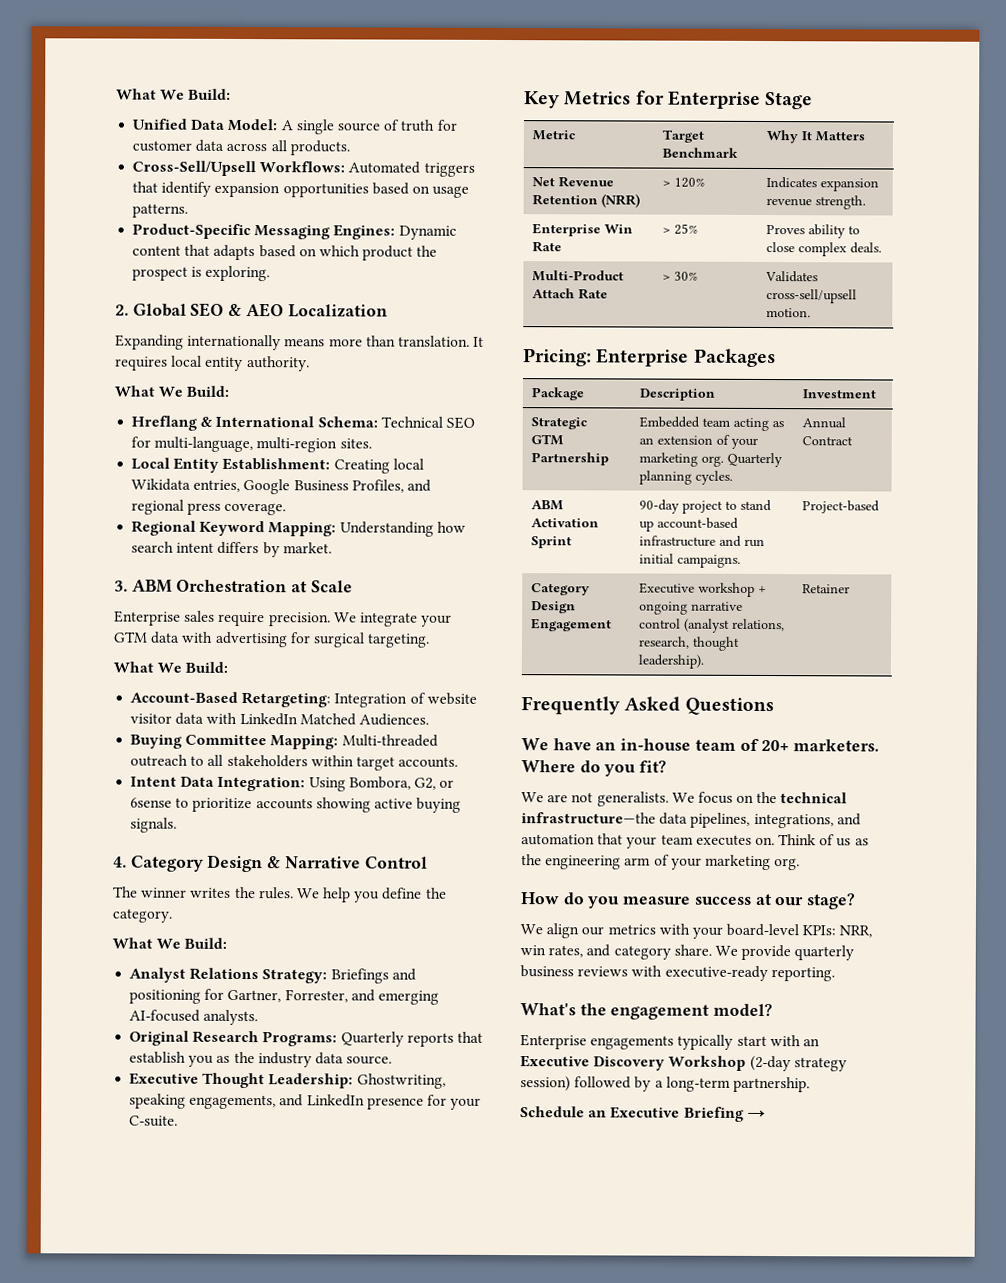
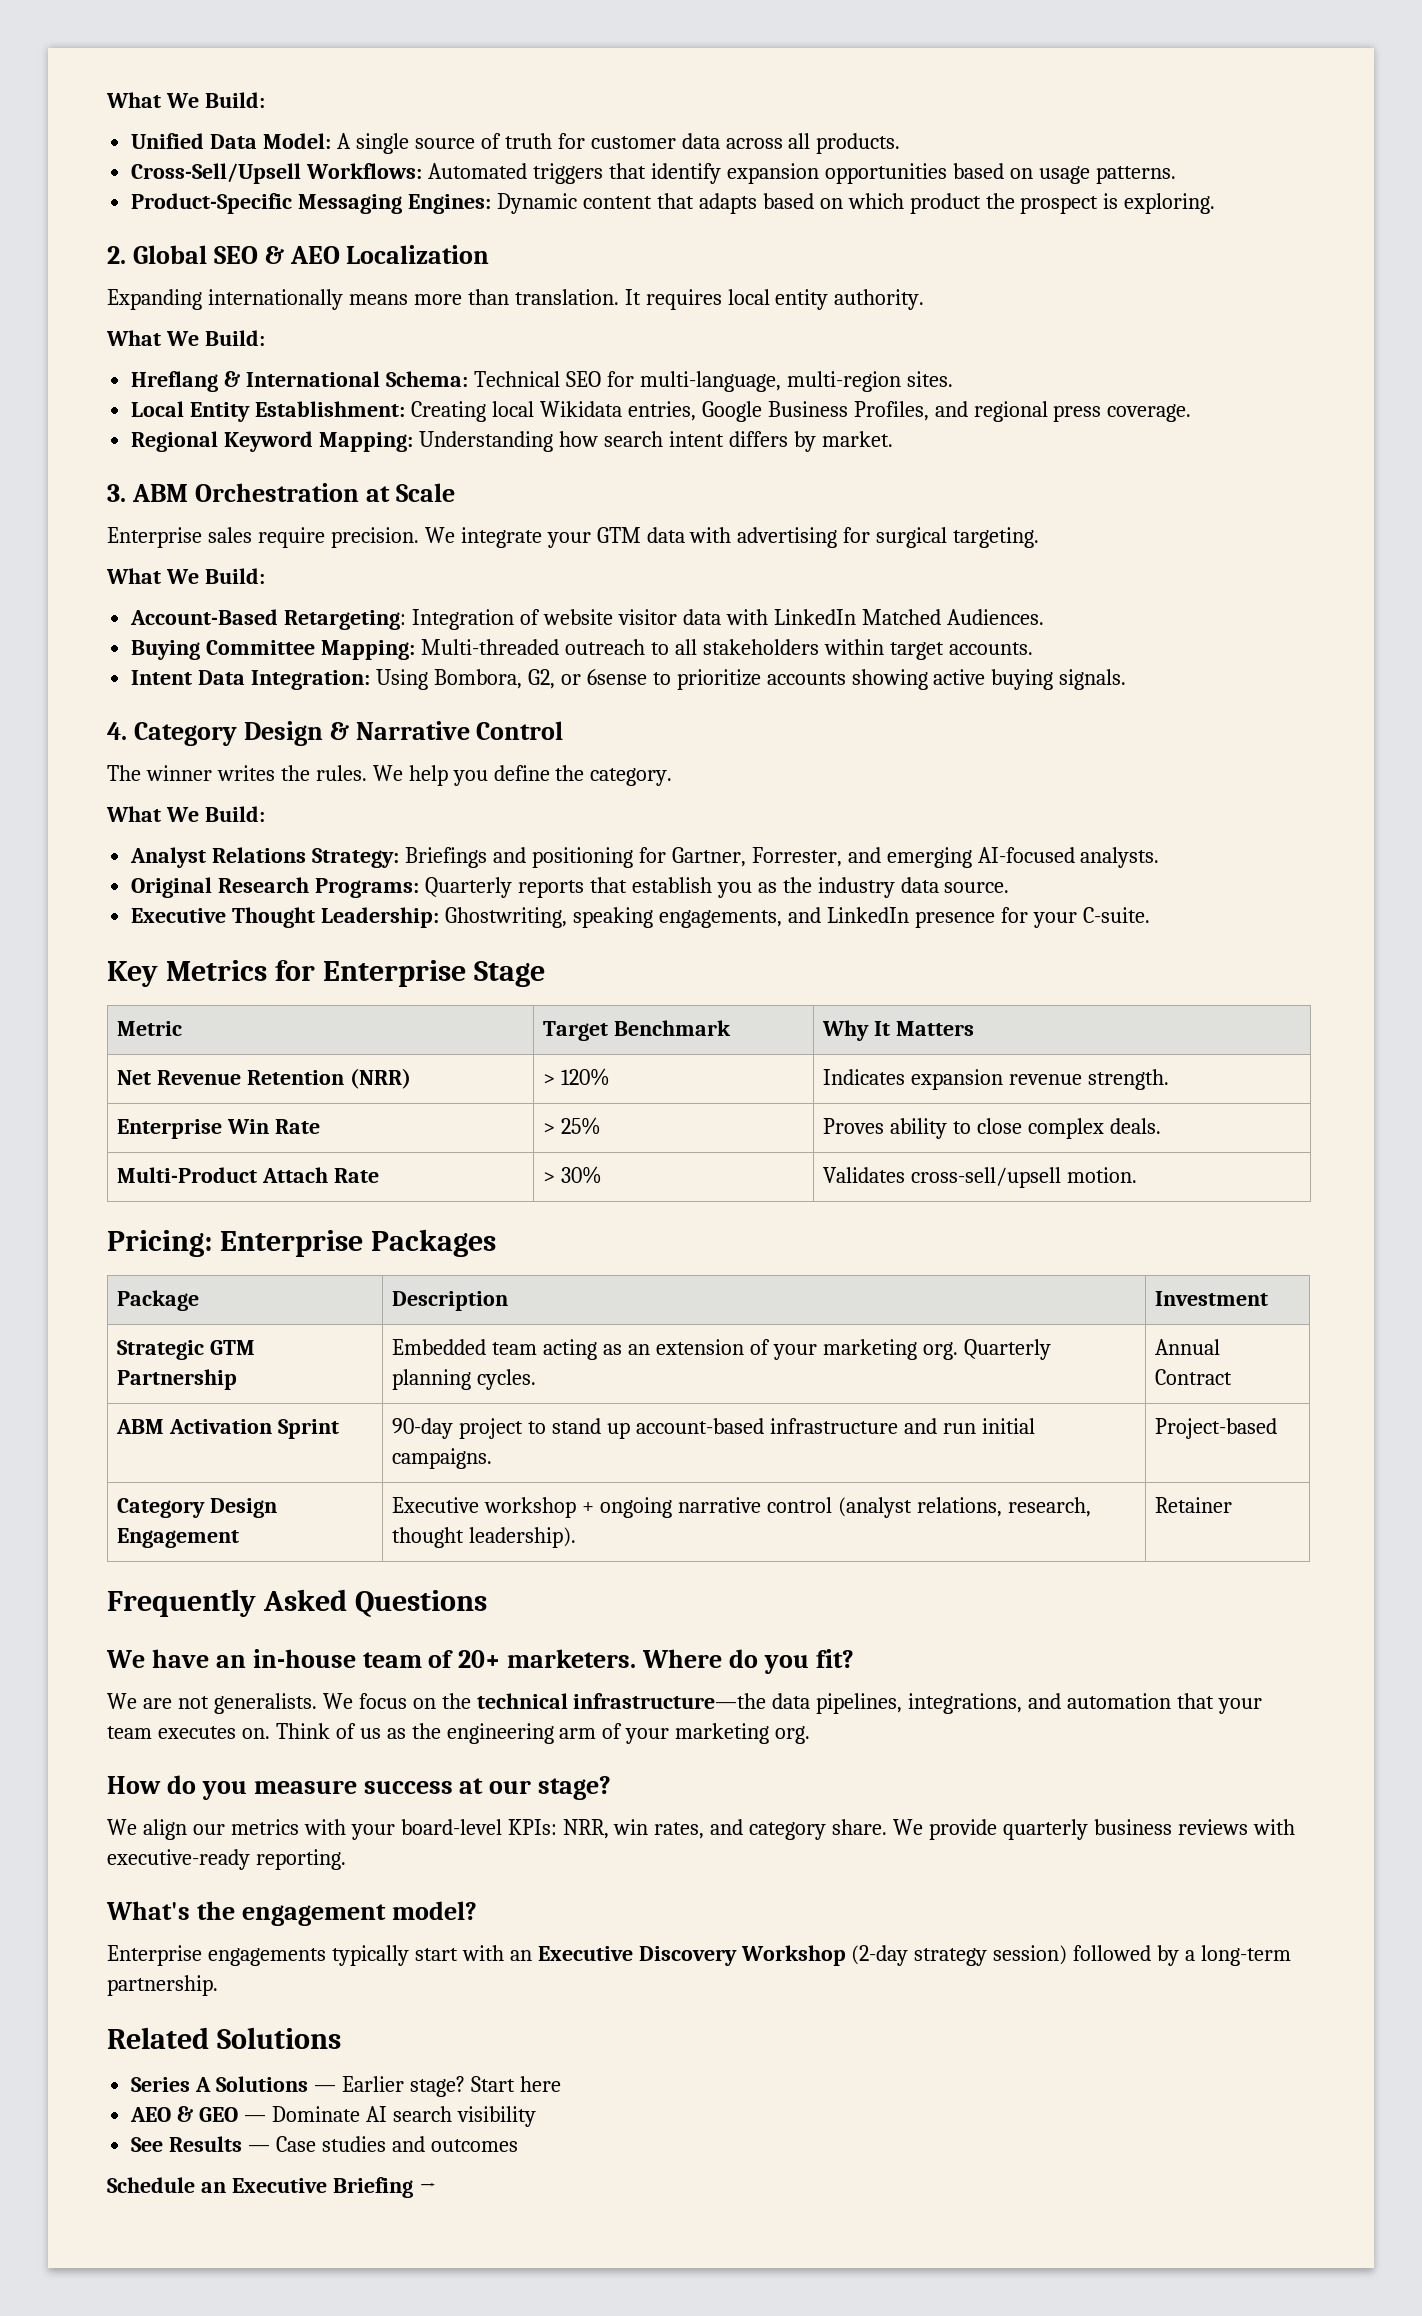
(810, 1084) none -> [107,2027,341,2049] [131,2076,561,2097] [130,2106,536,2127] [131,2136,518,2152] // Related Solutions // Series A Solutions — Earlier stage? Start here // AEO & GEO — Dominate AI search visibility // See Results — Case studies and outcomes

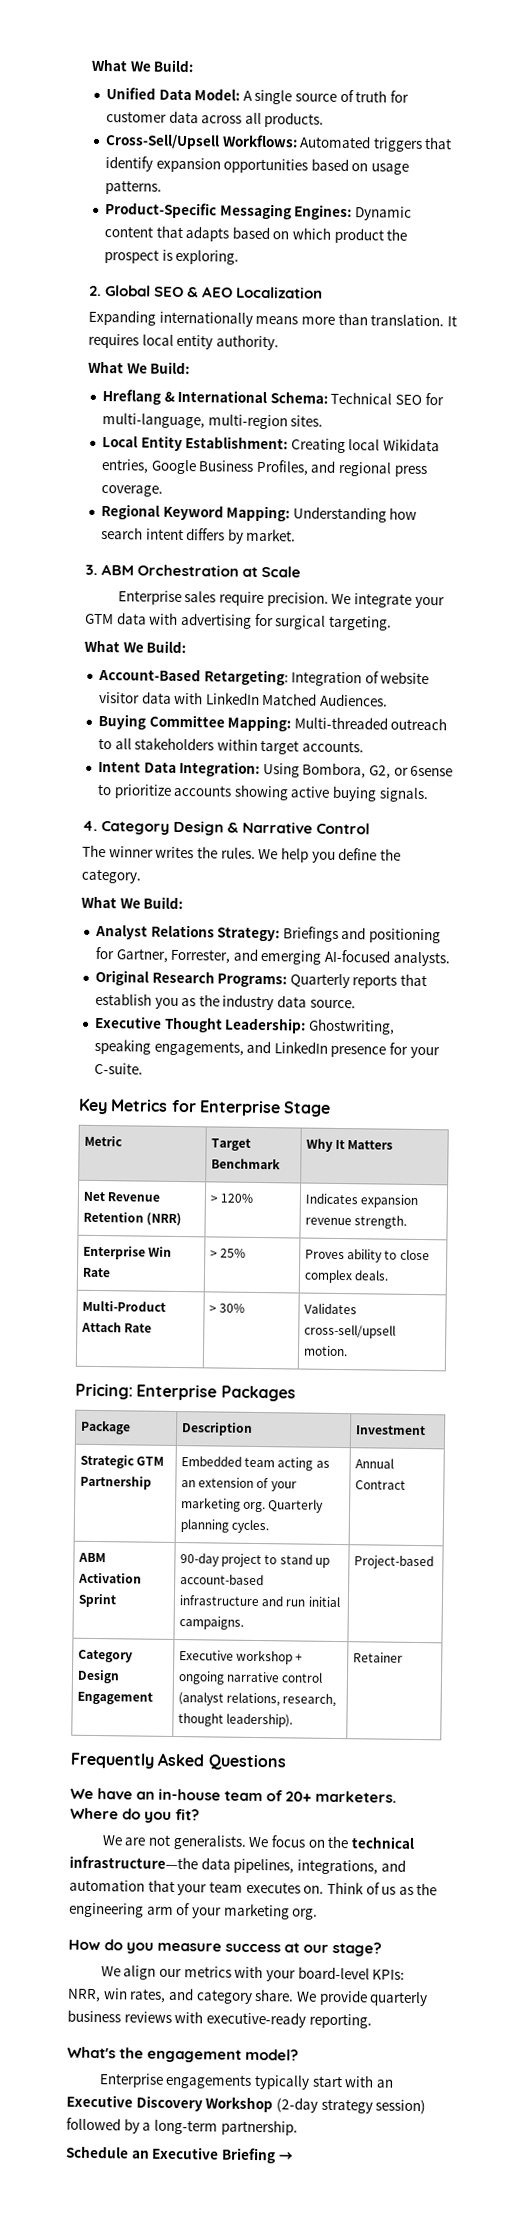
[107,2027,341,2049] [131,2076,561,2097] [130,2106,536,2127] [131,2136,518,2152] // Related Solutions // Series A Solutions — Earlier stage? Start here // AEO & GEO — Dominate AI search visibility // See Results — Case studies and outcomes -> (298, 2127) none

